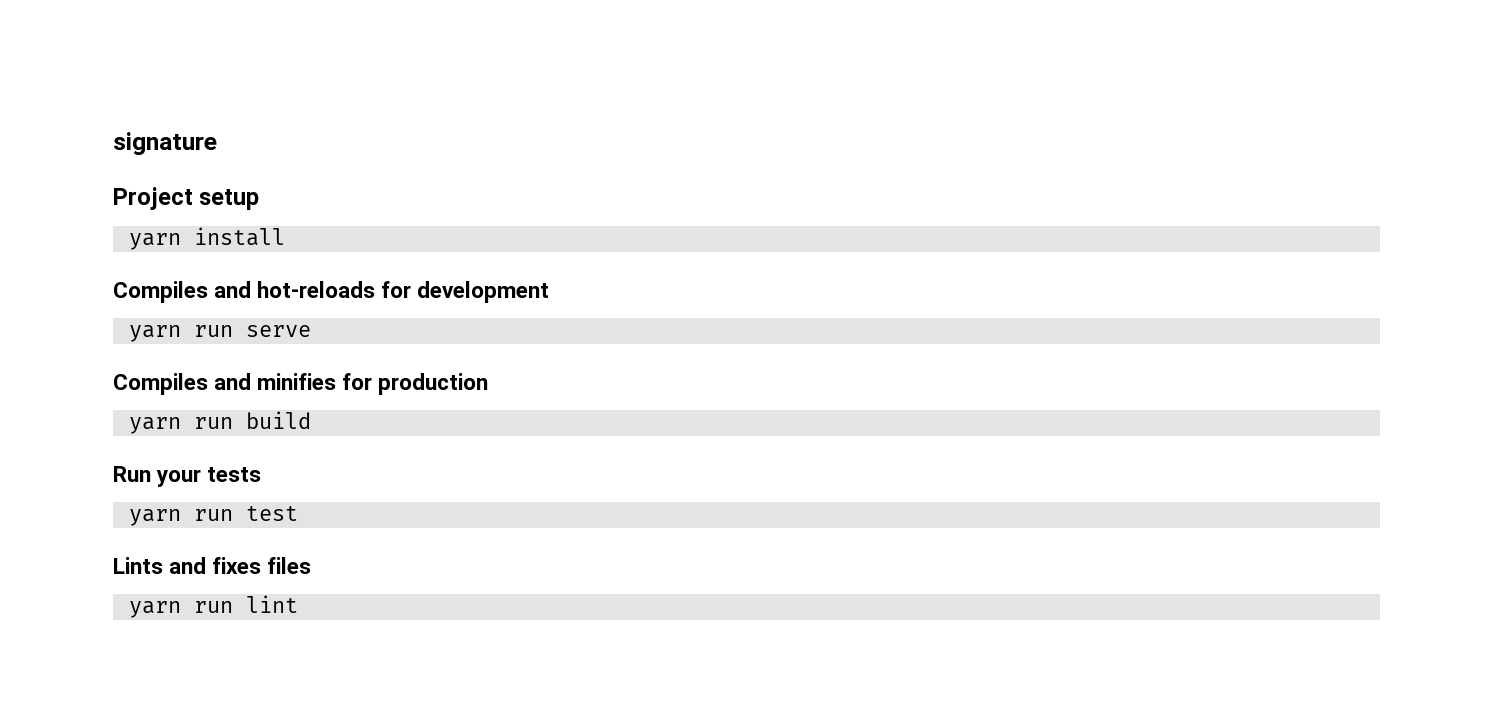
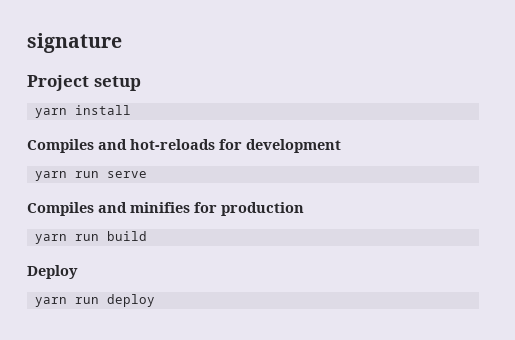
[113,466,262,487] [128,506,298,526] [113,557,312,574] [128,595,298,618] Run your tests // yarn run test // Lints and fixes files // yarn run lint -> [27,265,78,279] [34,294,155,307] Deploy // yarn run deploy

